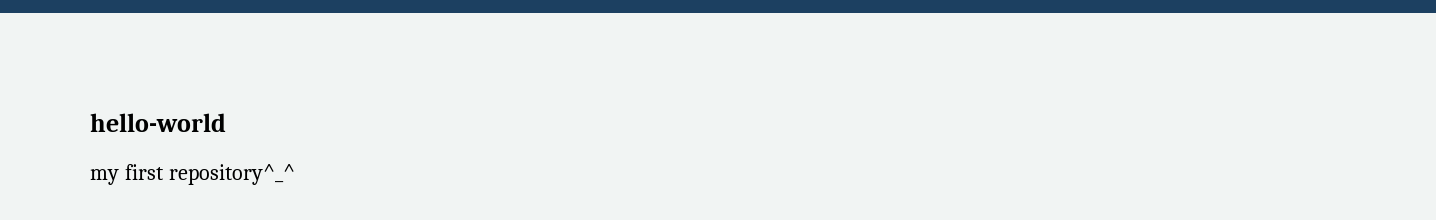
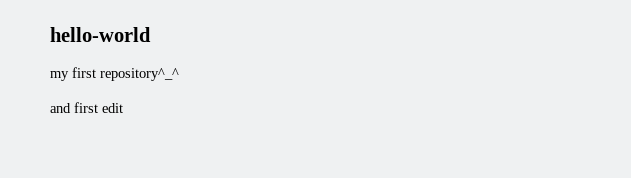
(295, 174) none -> [50,102,123,113] // and first edit

